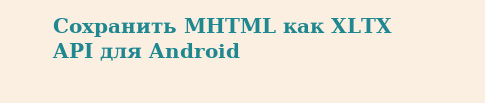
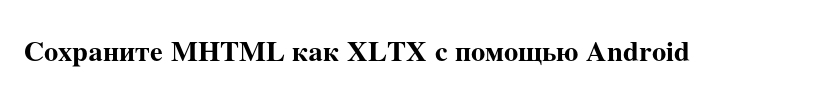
[53,18,177,37] Сохранить -> [24,42,163,67] Сохраните
[52,43,142,61] API для -> [434,48,579,66] с помощью

